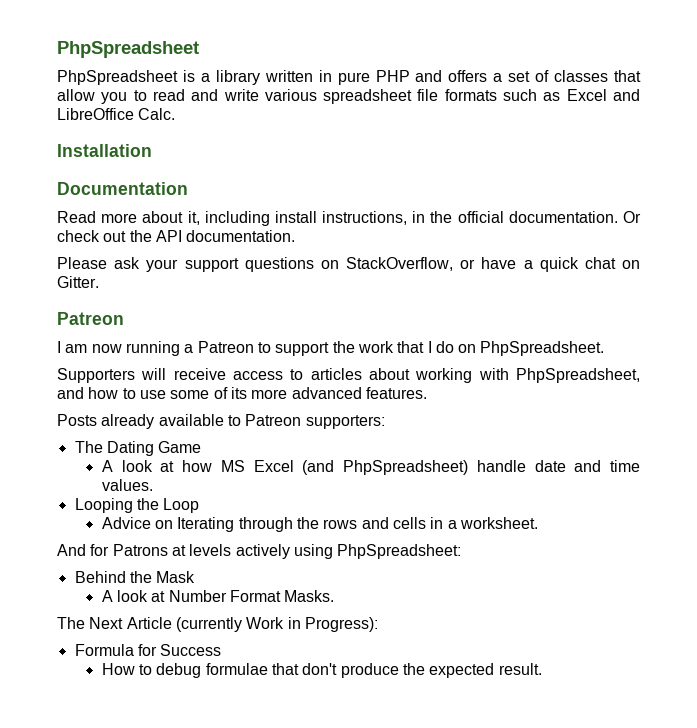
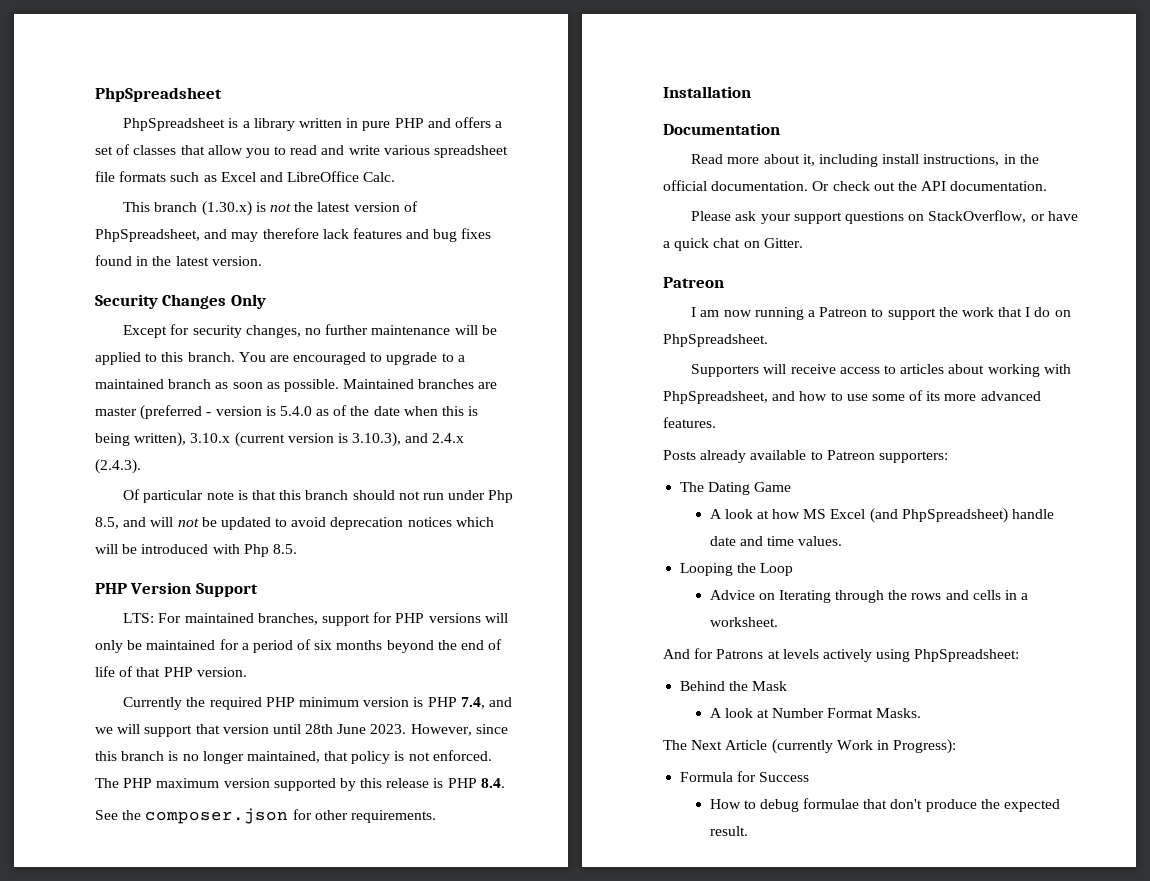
(176, 114) none -> [123,201,418,216] [95,228,492,242] [95,255,262,266] [95,294,266,309] [123,324,497,338] [95,352,465,365] [95,379,498,392] [95,405,479,420] [95,432,465,447] [95,459,141,474] [123,489,514,503] [95,517,494,530] [95,544,297,557] [95,582,258,597] [123,612,508,626] [95,639,503,653] [95,666,247,677] [123,697,512,710] [95,724,508,737] [95,750,492,764] [95,778,505,791] [95,808,436,824] // This branch (1.30.x) is not the latest version of PhpSpreadsheet, and may therefore lack features and bug fixes found in the latest version. // Security Changes Only // Except for security changes, no further maintenance will be applied to this branch. You are encouraged to upgrade to a maintained branch as soon as possible. Maintained branches are master (preferred - version is 5.4.0 as of the date when this is being written), 3.10.x (current version is 3.10.3), and 2.4.x (2.4.3). // Of particular note is that this branch should not run under Php 8.5, and will not be updated to avoid deprecation notices which will be introduced with Php 8.5. // PHP Version Support // LTS: For maintained branches, support for PHP versions will only be maintained for a period of six months beyond the end of life of that PHP version. // Currently the required PHP minimum version is PHP 7.4, and we will support that version until 28th June 2023. However, since this branch is no longer maintained, that policy is not enforced. The PHP maximum version supported by this release is PHP 8.4. // See the composer.json for other requirements.

